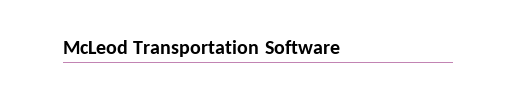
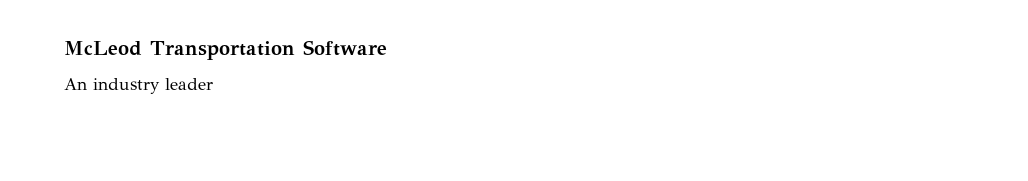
(340, 47) none -> [64,78,213,94] // An industry leader

